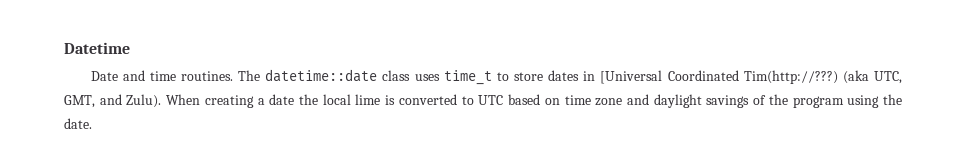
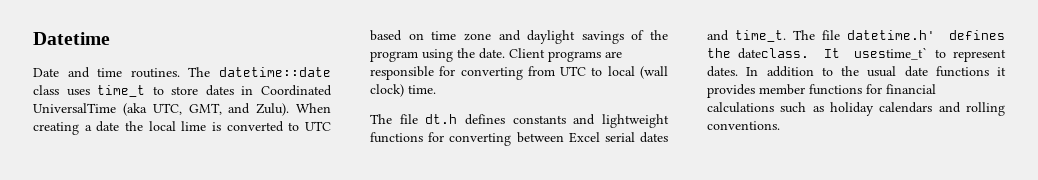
[600,70,838,84] [Universal Coordinated Tim(http://???) -> [261,85,333,96] [33,103,116,113] Coordinated UniversalTime
(92, 123) none -> [509,48,622,62] [370,66,668,80] [370,84,436,97] [370,114,669,128] [370,132,668,146] [707,30,1005,42] [707,47,1006,62] [707,66,1006,77] [707,84,936,98] [707,102,1005,116] [707,121,780,130] Client programs are responsible for converting from UTC to local (wall clock) time. // The file dt.h defines constants and lightweight functions for converting between Excel serial dates and time_t. The file datetime.h' defines the dateclass. It usestime_t` to represent dates. In addition to the usual date functions it provides member functions for financial calculations such as holiday calendars and rolling conventions.

